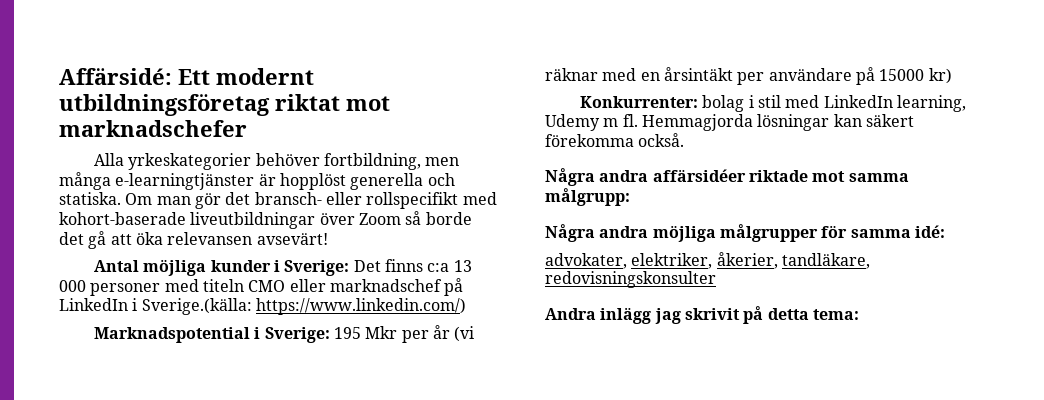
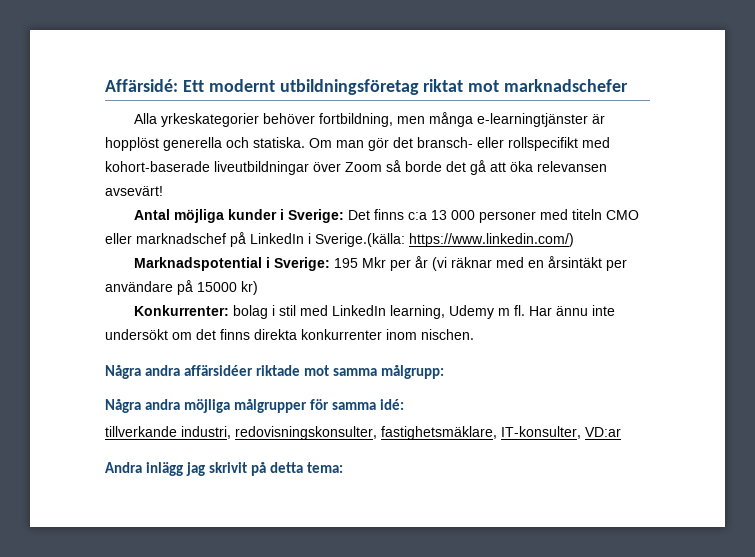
[641,114,914,131] [545,133,685,147] Hemmagjorda lösningar kan säkert förekomma också. -> [529,305,616,316] [105,329,474,340] Har ännu inte undersökt om det finns direkta konkurrenter inom nischen.
[545,252,870,269] [545,271,716,288] advokater, elektriker, åkerier, tandläkare, redovisningskonsulter -> [105,426,621,440] tillverkande industri, redovisningskonsulter, fastighetsmäklare, IT-konsulter, VD:ar

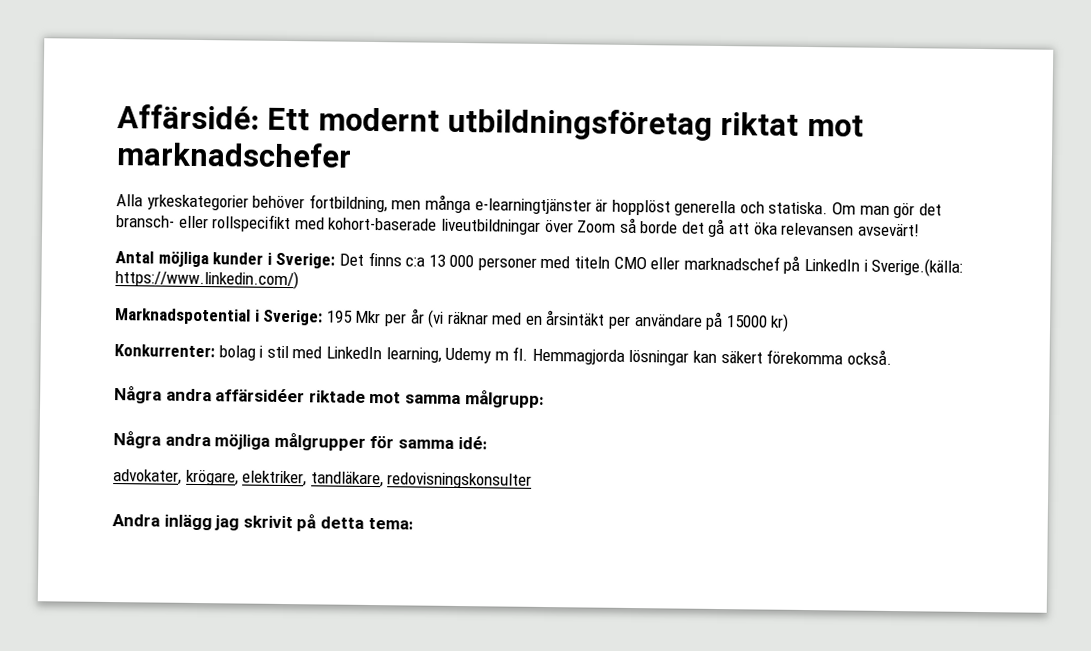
[529,305,616,316] [105,329,474,340] Har ännu inte undersökt om det finns direkta konkurrenter inom nischen. -> [531,348,892,366] Hemmagjorda lösningar kan säkert förekomma också.
[105,426,621,440] tillverkande industri, redovisningskonsulter, fastighetsmäklare, IT-konsulter, VD:ar -> [113,469,533,489] advokater, krögare, elektriker, tandläkare, redovisningskonsulter

